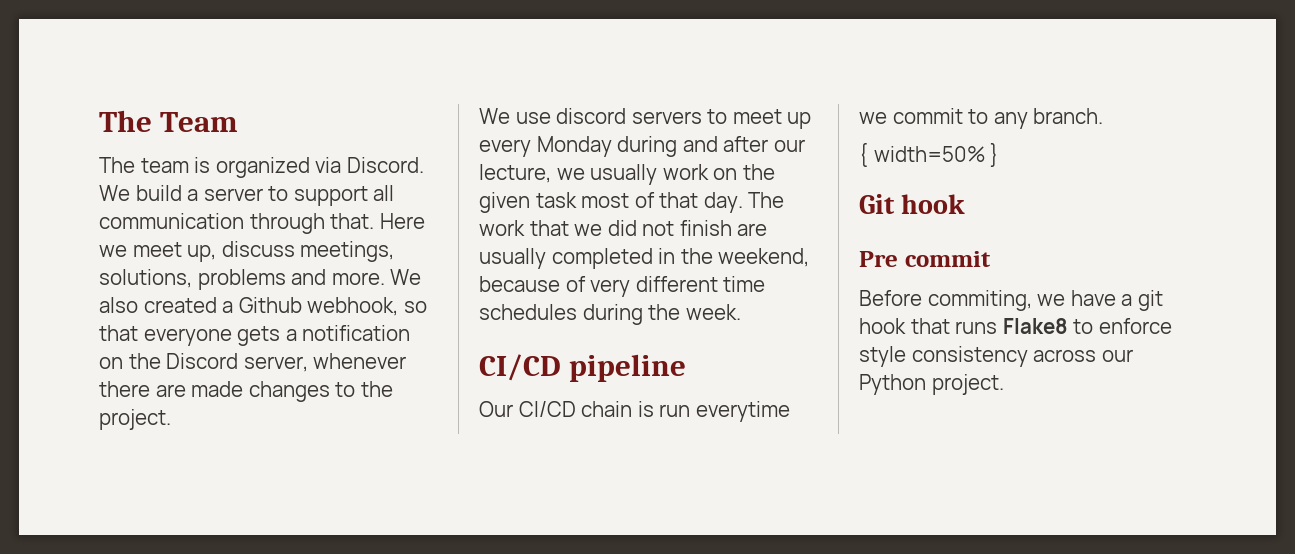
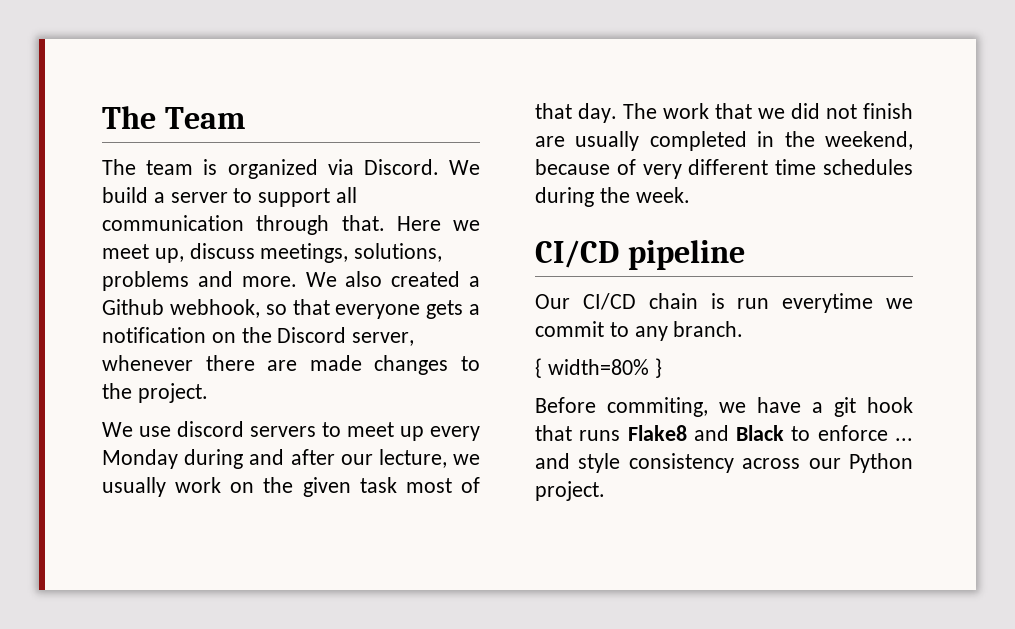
[873,146,985,162] width=50% -> [547,359,649,375] width=80%
[859,194,966,214] [859,251,991,267] // Git hook // Pre commit -> (662, 368) none
[1073,318,1172,334] to enforce -> [693,425,913,441] [535,453,570,469] and Black to enforce ... and

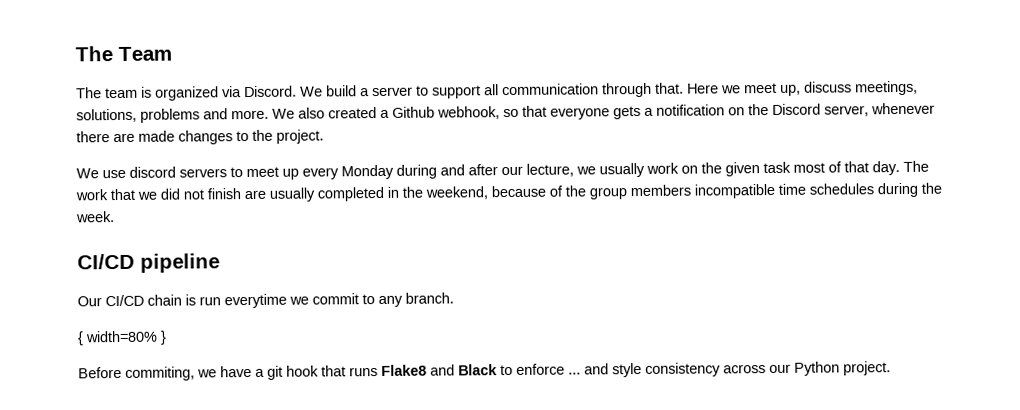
[642,159,769,179] very different -> [565,183,775,200] the group members incompatible

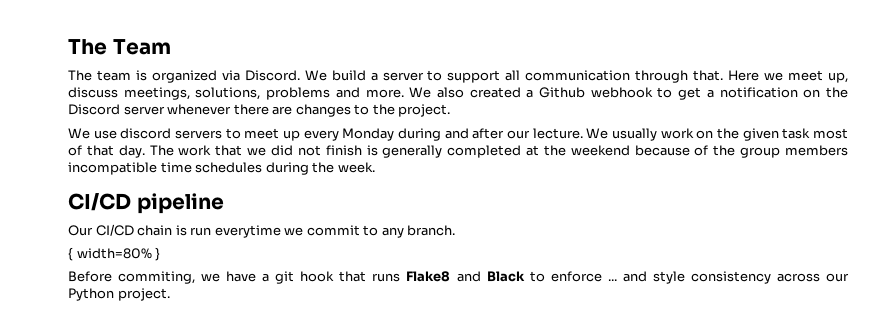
[437,105,641,120] webhook, so that everyone gets -> [590,87,702,100] webhook to get
[824,105,869,117] server, -> [123,106,165,115] server
[138,130,175,142] made -> (293, 110) none
[526,163,596,177] lecture, we -> [532,128,609,139] lecture. We
[244,186,488,202] are usually completed in the weekend, -> [366,145,630,158] is generally completed at the weekend

